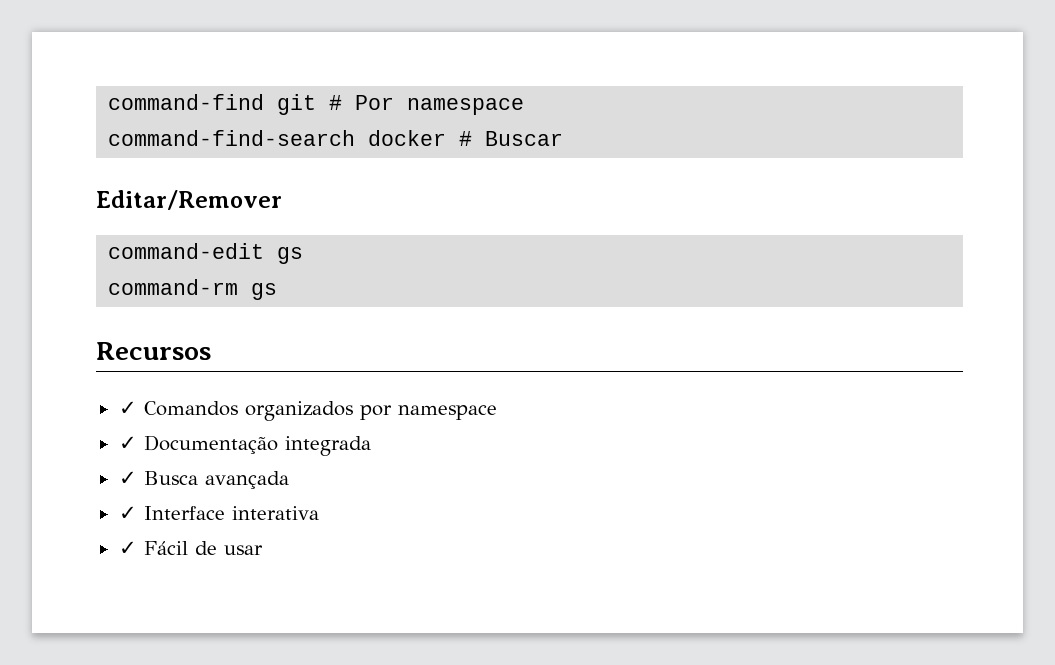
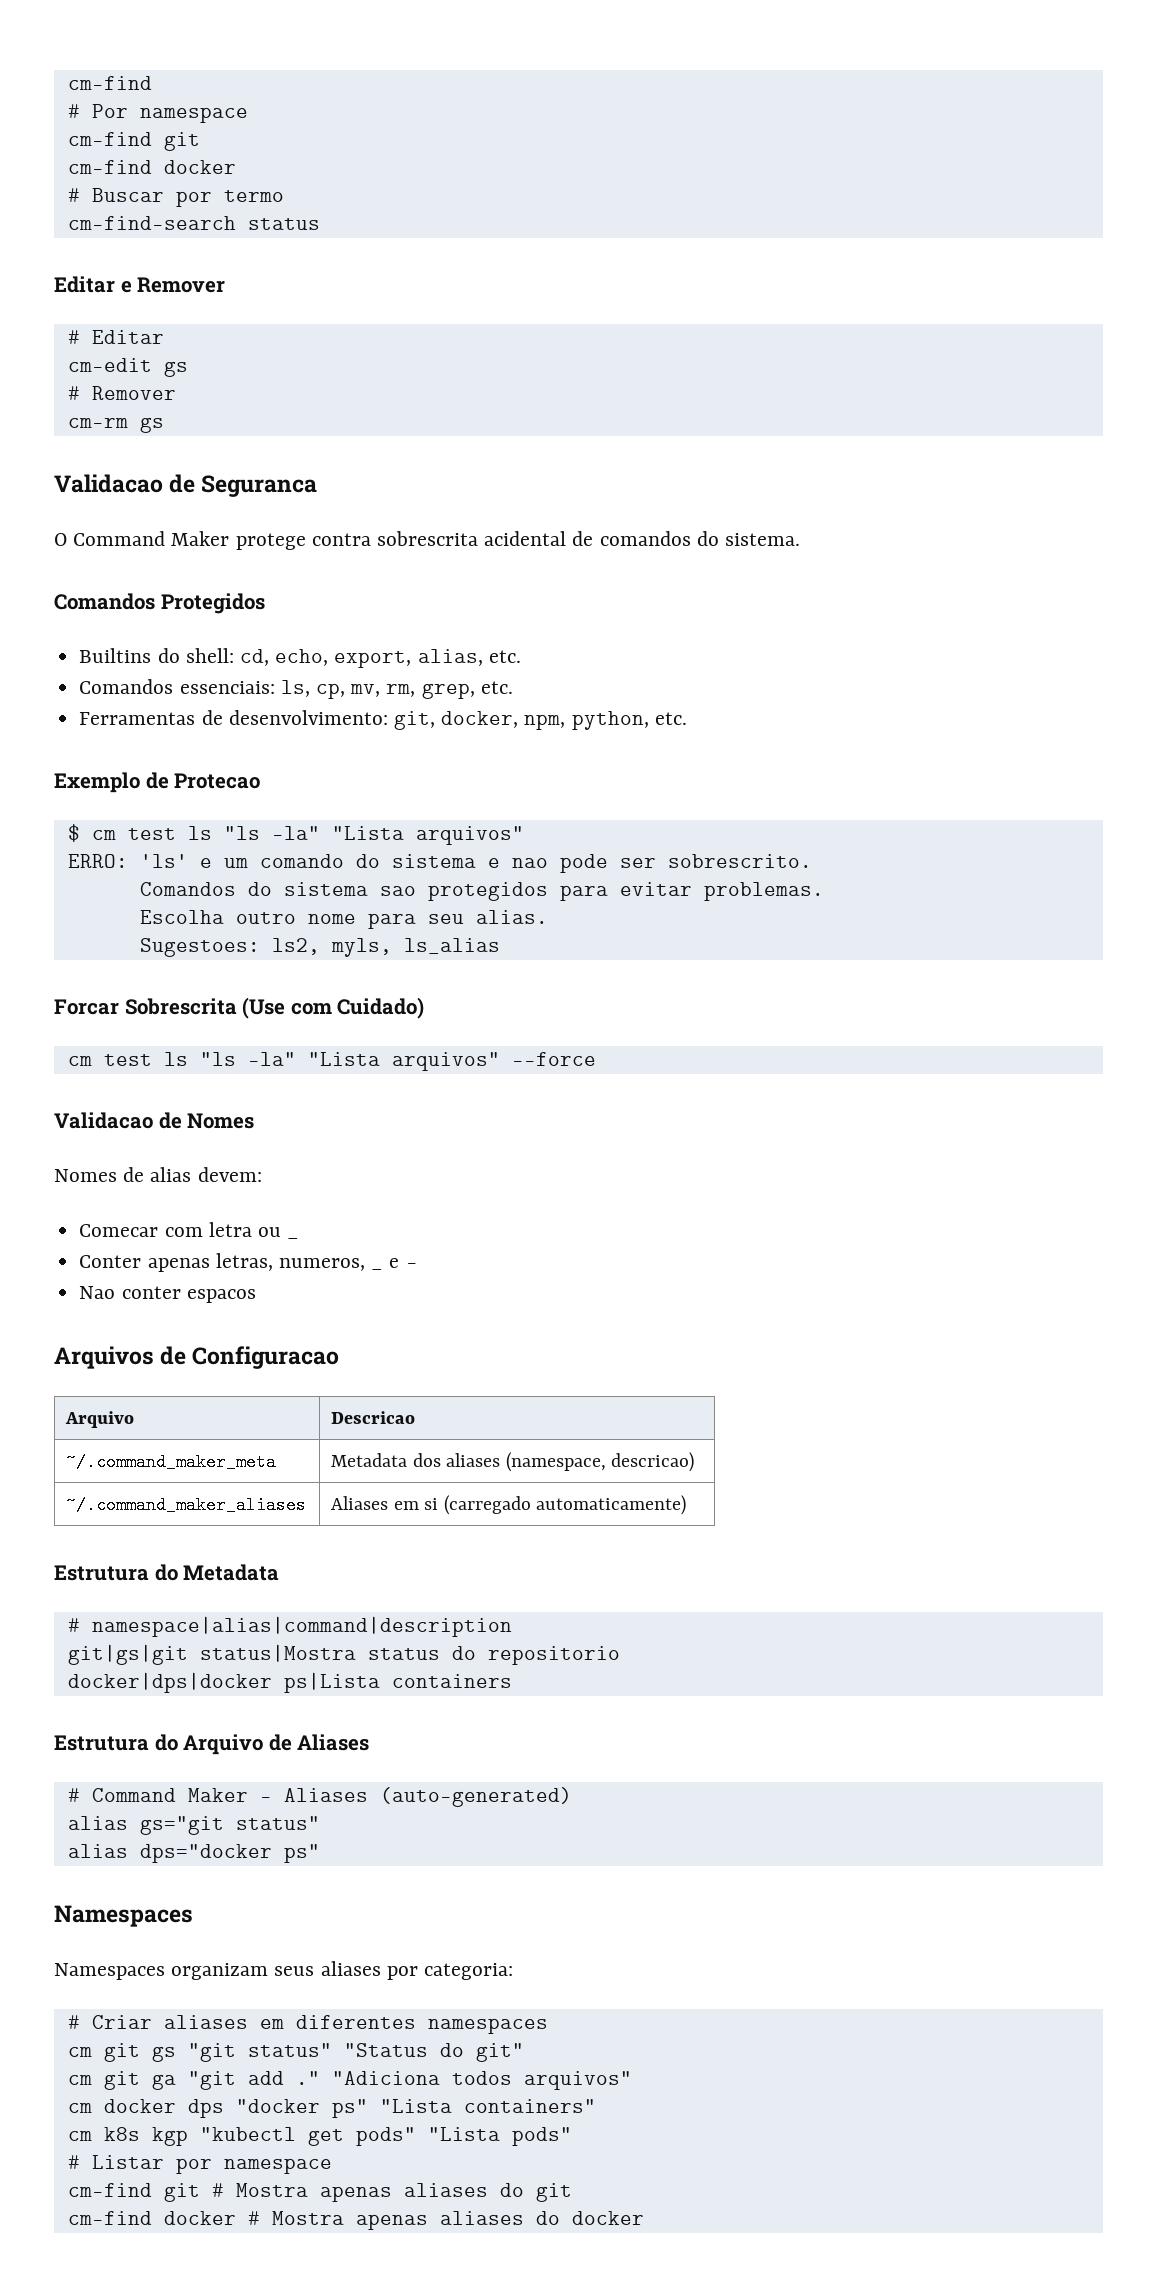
[108,94,317,115] command-find git -> [67,76,152,90] cm-find //
[108,130,447,146] command-find-search docker -> [67,132,200,151] [67,160,236,174] cm-find git // cm-find docker //
[96,190,282,210] [108,243,304,264] [108,279,278,300] [96,342,211,360] [118,401,497,421] [118,435,371,456] [118,471,289,489] [118,506,319,520] [118,541,263,555] // Editar/Remover // command-edit gs // command-rm gs // Recursos // ✓ Comandos organizados por namespace // ✓ Documentação integrada // ✓ Busca avançada // ✓ Interface interativa // ✓ Fácil de usar -> [175,190,284,207] [67,216,320,230] [54,276,226,293] [67,330,164,344] [67,358,188,377] [67,386,176,400] [67,417,164,433] [54,474,318,497] [54,531,801,550] [54,593,265,614] [79,648,521,668] [79,679,513,699] [79,710,687,730] [54,772,261,793] [67,824,524,845] [67,854,812,873] [139,882,824,901] [139,910,548,929] [139,938,500,957] [54,997,425,1019] [67,1052,596,1071] [54,1112,255,1129] [54,1167,262,1182] [79,1222,281,1237] [287,1237,300,1239] [79,1253,384,1272] [389,1258,418,1268] [79,1286,256,1303] [54,1346,340,1369] [65,1411,135,1428] [331,1411,416,1424] [66,1453,277,1471] [331,1452,695,1472] [66,1496,307,1514] [331,1495,687,1515] [54,1564,280,1581] [67,1616,512,1637] [67,1644,620,1665] [67,1672,512,1693] [54,1734,370,1755] [67,1787,572,1807] [67,1816,320,1835] [67,1844,320,1863] [54,1905,193,1927] [54,1961,514,1980] [67,2015,548,2034] [67,2043,524,2062] [67,2071,632,2090] [67,2099,596,2118] [67,2127,572,2146] [67,2155,332,2174] [67,2183,572,2202] [67,2211,644,2230] por termo // cm-find-search status // Editar e Remover // # Editar // cm-edit gs // # Remover // cm-rm gs // Validacao de Seguranca // O Command Maker protege contra sobrescrita acidental de comandos do sistema. // Comandos Protegidos // Builtins do shell: cd, echo, export, alias, etc. // Comandos essenciais: ls, cp, mv, rm, grep, etc. // Ferramentas de desenvolvimento: git, docker, npm, python, etc. // Exemplo de Protecao // $ cm test ls "ls -la" "Lista arquivos" // ERRO: 'ls' e um comando do sistema e nao pode ser sobrescrito. // Comandos do sistema sao protegidos para evitar problemas. // Escolha outro nome para seu alias. // Sugestoes: ls2, myls, ls_alias // Forcar Sobrescrita (Use com Cuidado) // cm test ls "ls -la" "Lista arquivos" --force // Validacao de Nomes // Nomes de alias devem: // Comecar com letra ou _ // Conter apenas letras, numeros, _ e - // Nao conter espacos // Arquivos de Configuracao // Arquivo | Descricao // ~/.command_maker_meta | Metadata dos aliases (namespace, descricao) // ~/.command_maker_aliases | Aliases em si (carregado automaticamente) // Estrutura do Metadata // # namespace|alias|command|description // git|gs|git status|Mostra status do repositorio // docker|dps|docker ps|Lista containers // Estrutura do Arquivo de Aliases // # Command Maker - Aliases (auto-generated) // alias gs="git status" // alias dps="docker ps" // Namespaces // Namespaces organizam seus aliases por categoria: // # Criar aliases em diferentes namespaces // cm git gs "git status" "Status do git" // cm git ga "git add ." "Adiciona todos arquivos" // cm docker dps "docker ps" "Lista containers" // cm k8s kgp "kubectl get pods" "Lista pods" // # Listar por namespace // cm-find git # Mostra apenas aliases do git // cm-find docker # Mostra apenas aliases do docker

